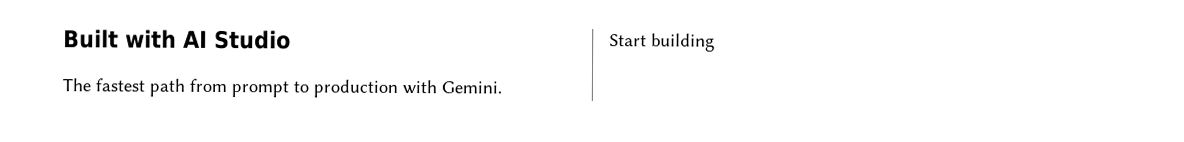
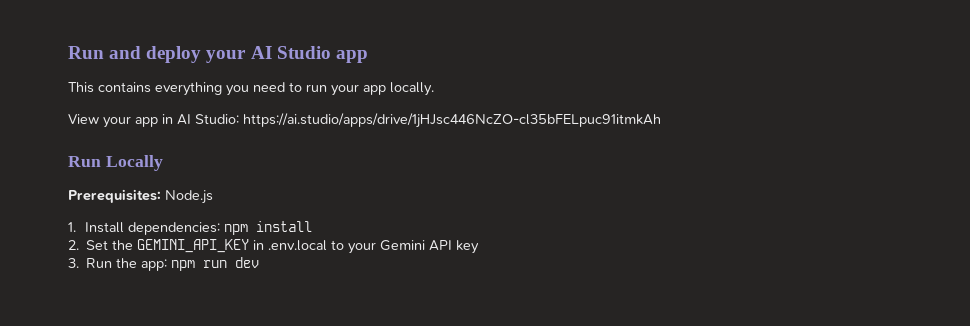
[63,29,291,50] [62,78,502,98] [609,33,715,52] Built with AI Studio // The fastest path from prompt to production with Gemini. // Start building -> [68,46,368,63] [68,82,434,96] [68,113,661,128] [68,155,163,171] [68,189,213,204] [68,221,312,235] [68,239,480,254] [68,257,260,271] Run and deploy your AI Studio app // This contains everything you need to run your app locally. // View your app in AI Studio: https://ai.studio/apps/drive/1jHJsc446NcZO-cl35bFELpuc91itmkAh // Run Locally // Prerequisites: Node.js // 1. Install dependencies: npm install // 2. Set the GEMINI_API_KEY in .env.local to your Gemini API key // 3. Run the app: npm run dev

